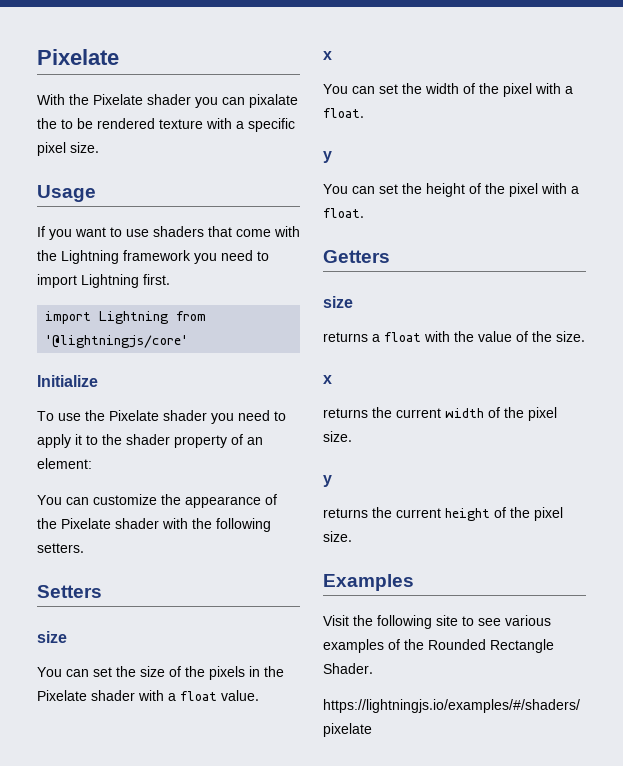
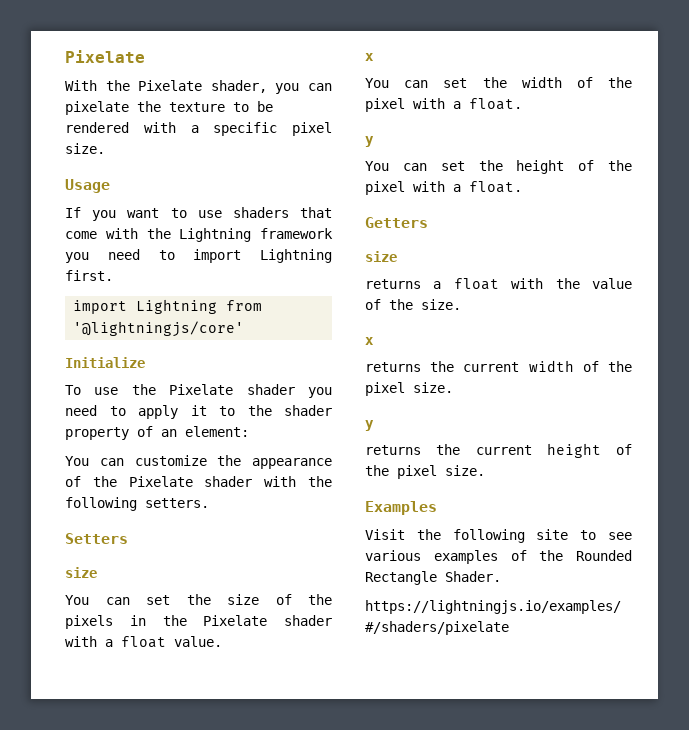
[147,94,191,105] shader -> [210,80,267,93] shader,
[249,94,298,108] [37,118,57,129] pixalate the -> [65,101,225,115] pixelate the texture
[159,119,203,129] texture -> (129, 127) none

